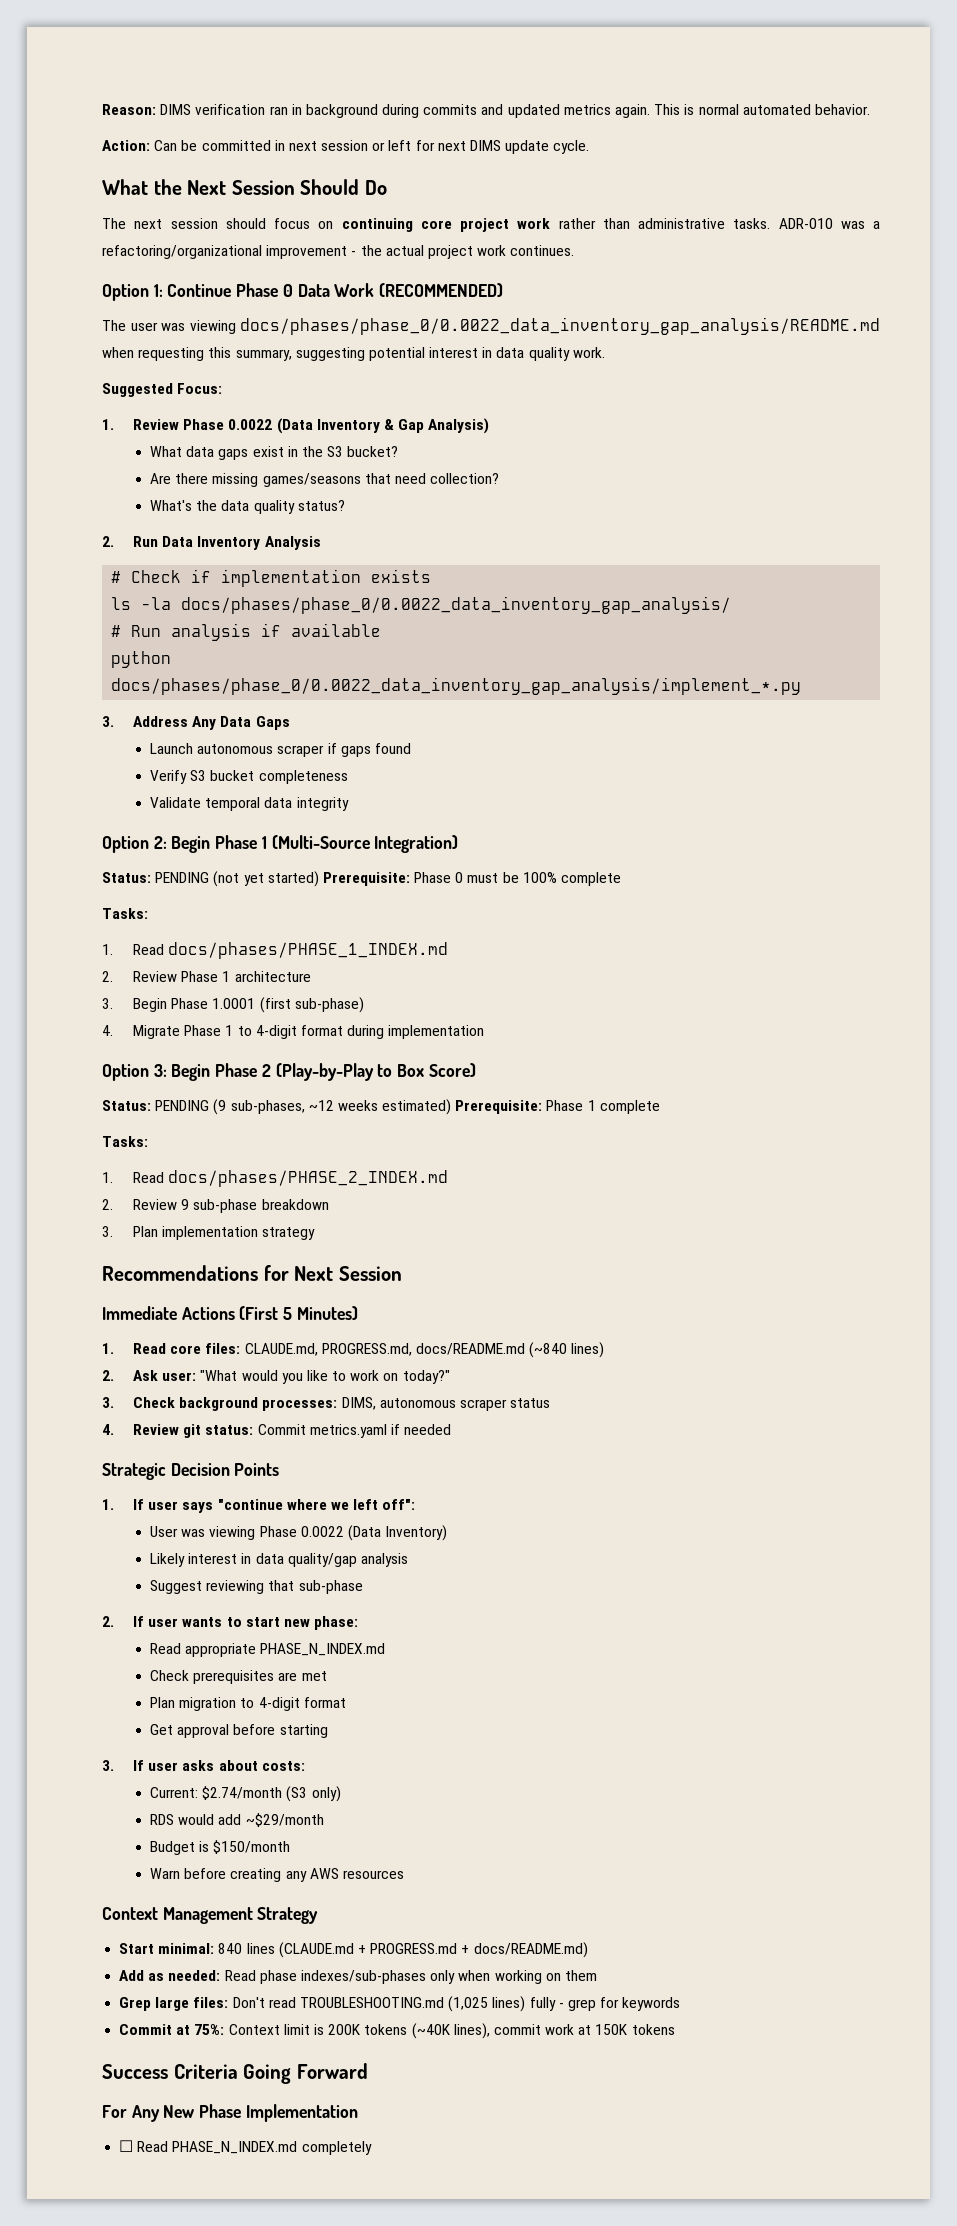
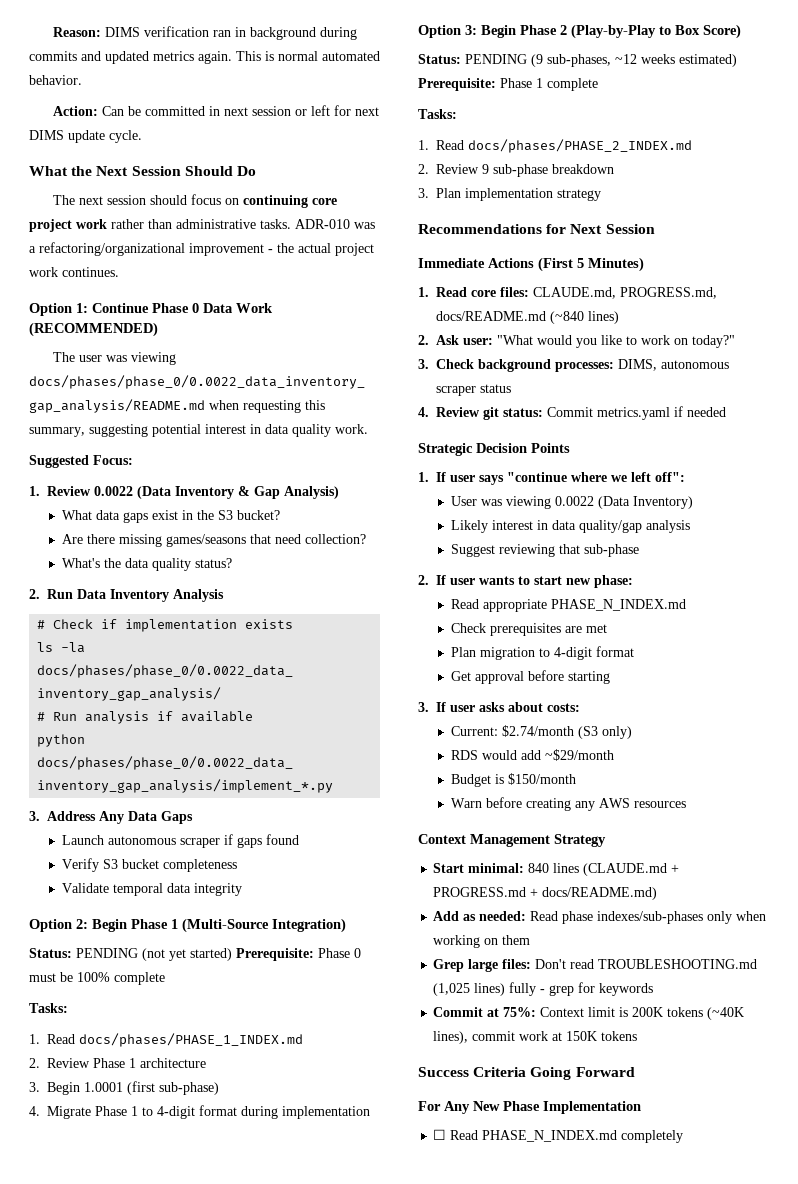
[183,419,225,430] Phase -> (91, 491) none
[171,998,209,1009] Phase -> (80, 1088) none
[259,1526,297,1537] Phase -> (551, 502) none

